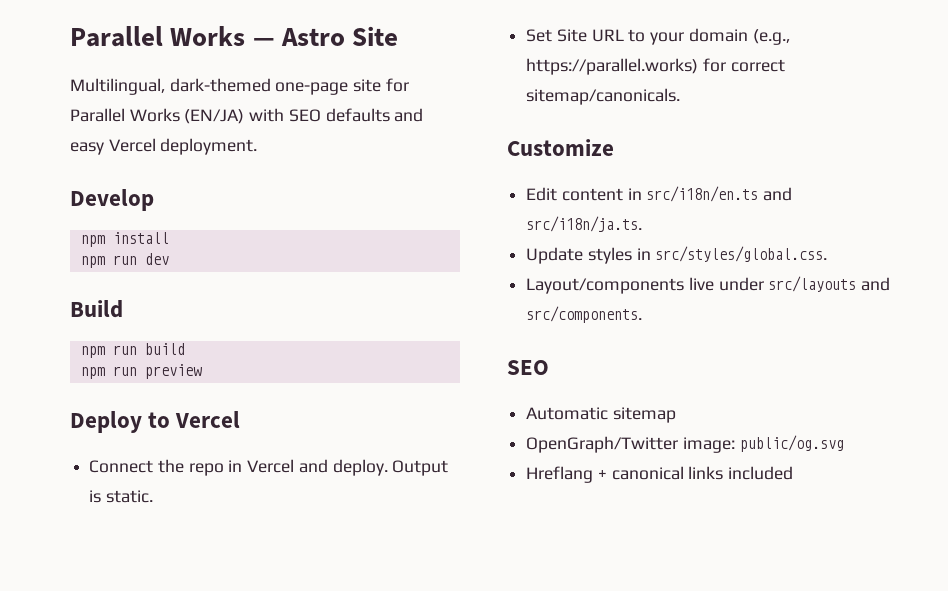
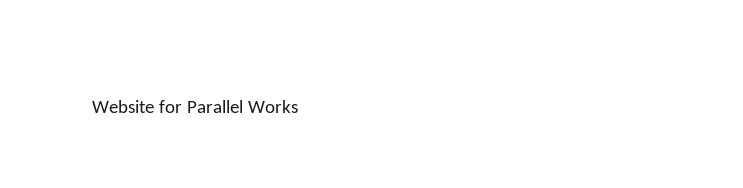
[70,26,399,47] [70,78,409,95] [70,108,424,124] [70,138,258,155] [70,189,154,211] [80,232,169,247] [80,253,169,268] [70,300,123,318] [80,343,185,358] [80,364,202,379] [70,411,241,433] [89,459,449,476] [89,490,153,503] [526,28,790,45] [526,58,785,75] [526,88,681,105] [507,139,614,156] [526,186,793,202] [526,216,643,232] [526,246,828,264] [526,276,891,294] [526,306,643,323] [507,360,549,375] [526,407,676,423] [526,435,844,453] [526,466,794,483] Parallel Works — Astro Site // Multilingual, dark-themed one-page site for Parallel Works (EN/JA) with SEO defaults and easy Vercel deployment. // Develop // npm install // npm run dev // Build // npm run build // npm run preview // Deploy to Vercel // Connect the repo in Vercel and deploy. Output is static. // Set Site URL to your domain (e.g., https://parallel.works) for correct sitemap/canonicals. // Customize // Edit content in src/i18n/en.ts and src/i18n/ja.ts. // Update styles in src/styles/global.css. // Layout/components live under src/layouts and src/components. // SEO // Automatic sitemap // OpenGraph/Twitter image: public/og.svg // Hreflang + canonical links included -> [92,100,298,113] Website for Parallel Works

